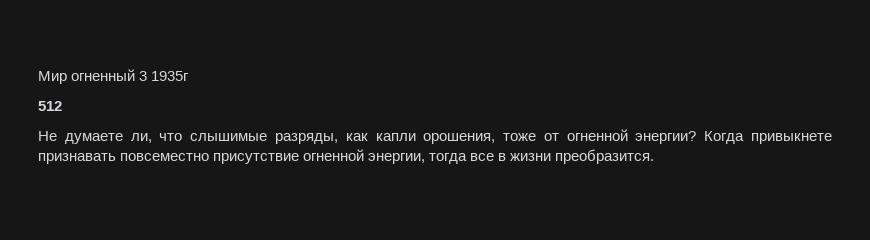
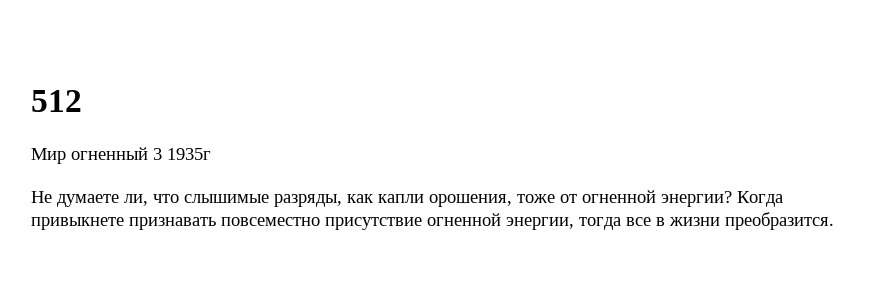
(38, 77) none -> [31,90,82,112] 512 //
[38,101,62,111] // 512 -> (211, 154) none

